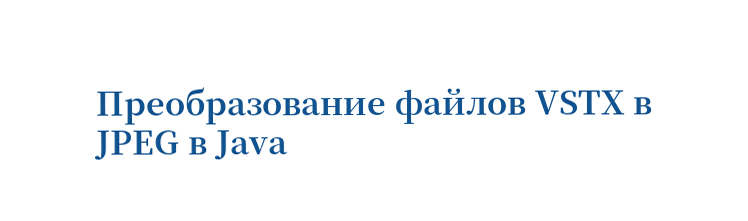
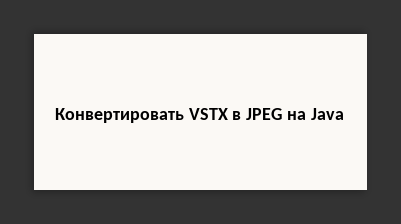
[95,85,527,125] Преобразование файлов -> [55,108,184,123] Конвертировать
[187,137,208,155] в -> [286,111,306,120] на

